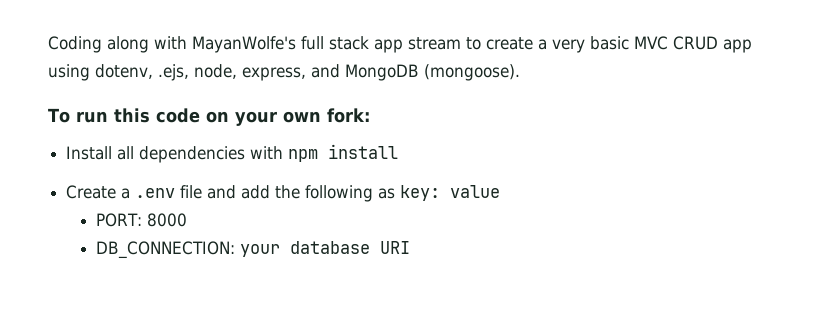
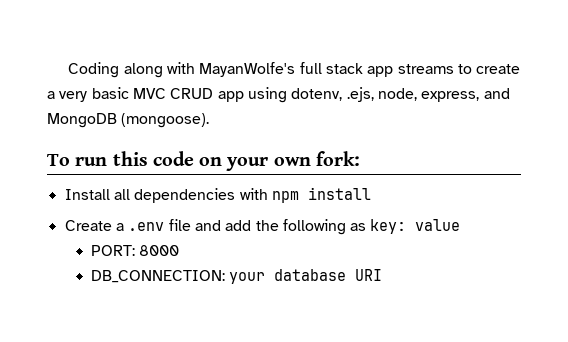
[407,37,461,50] stream -> [397,64,454,74] streams

